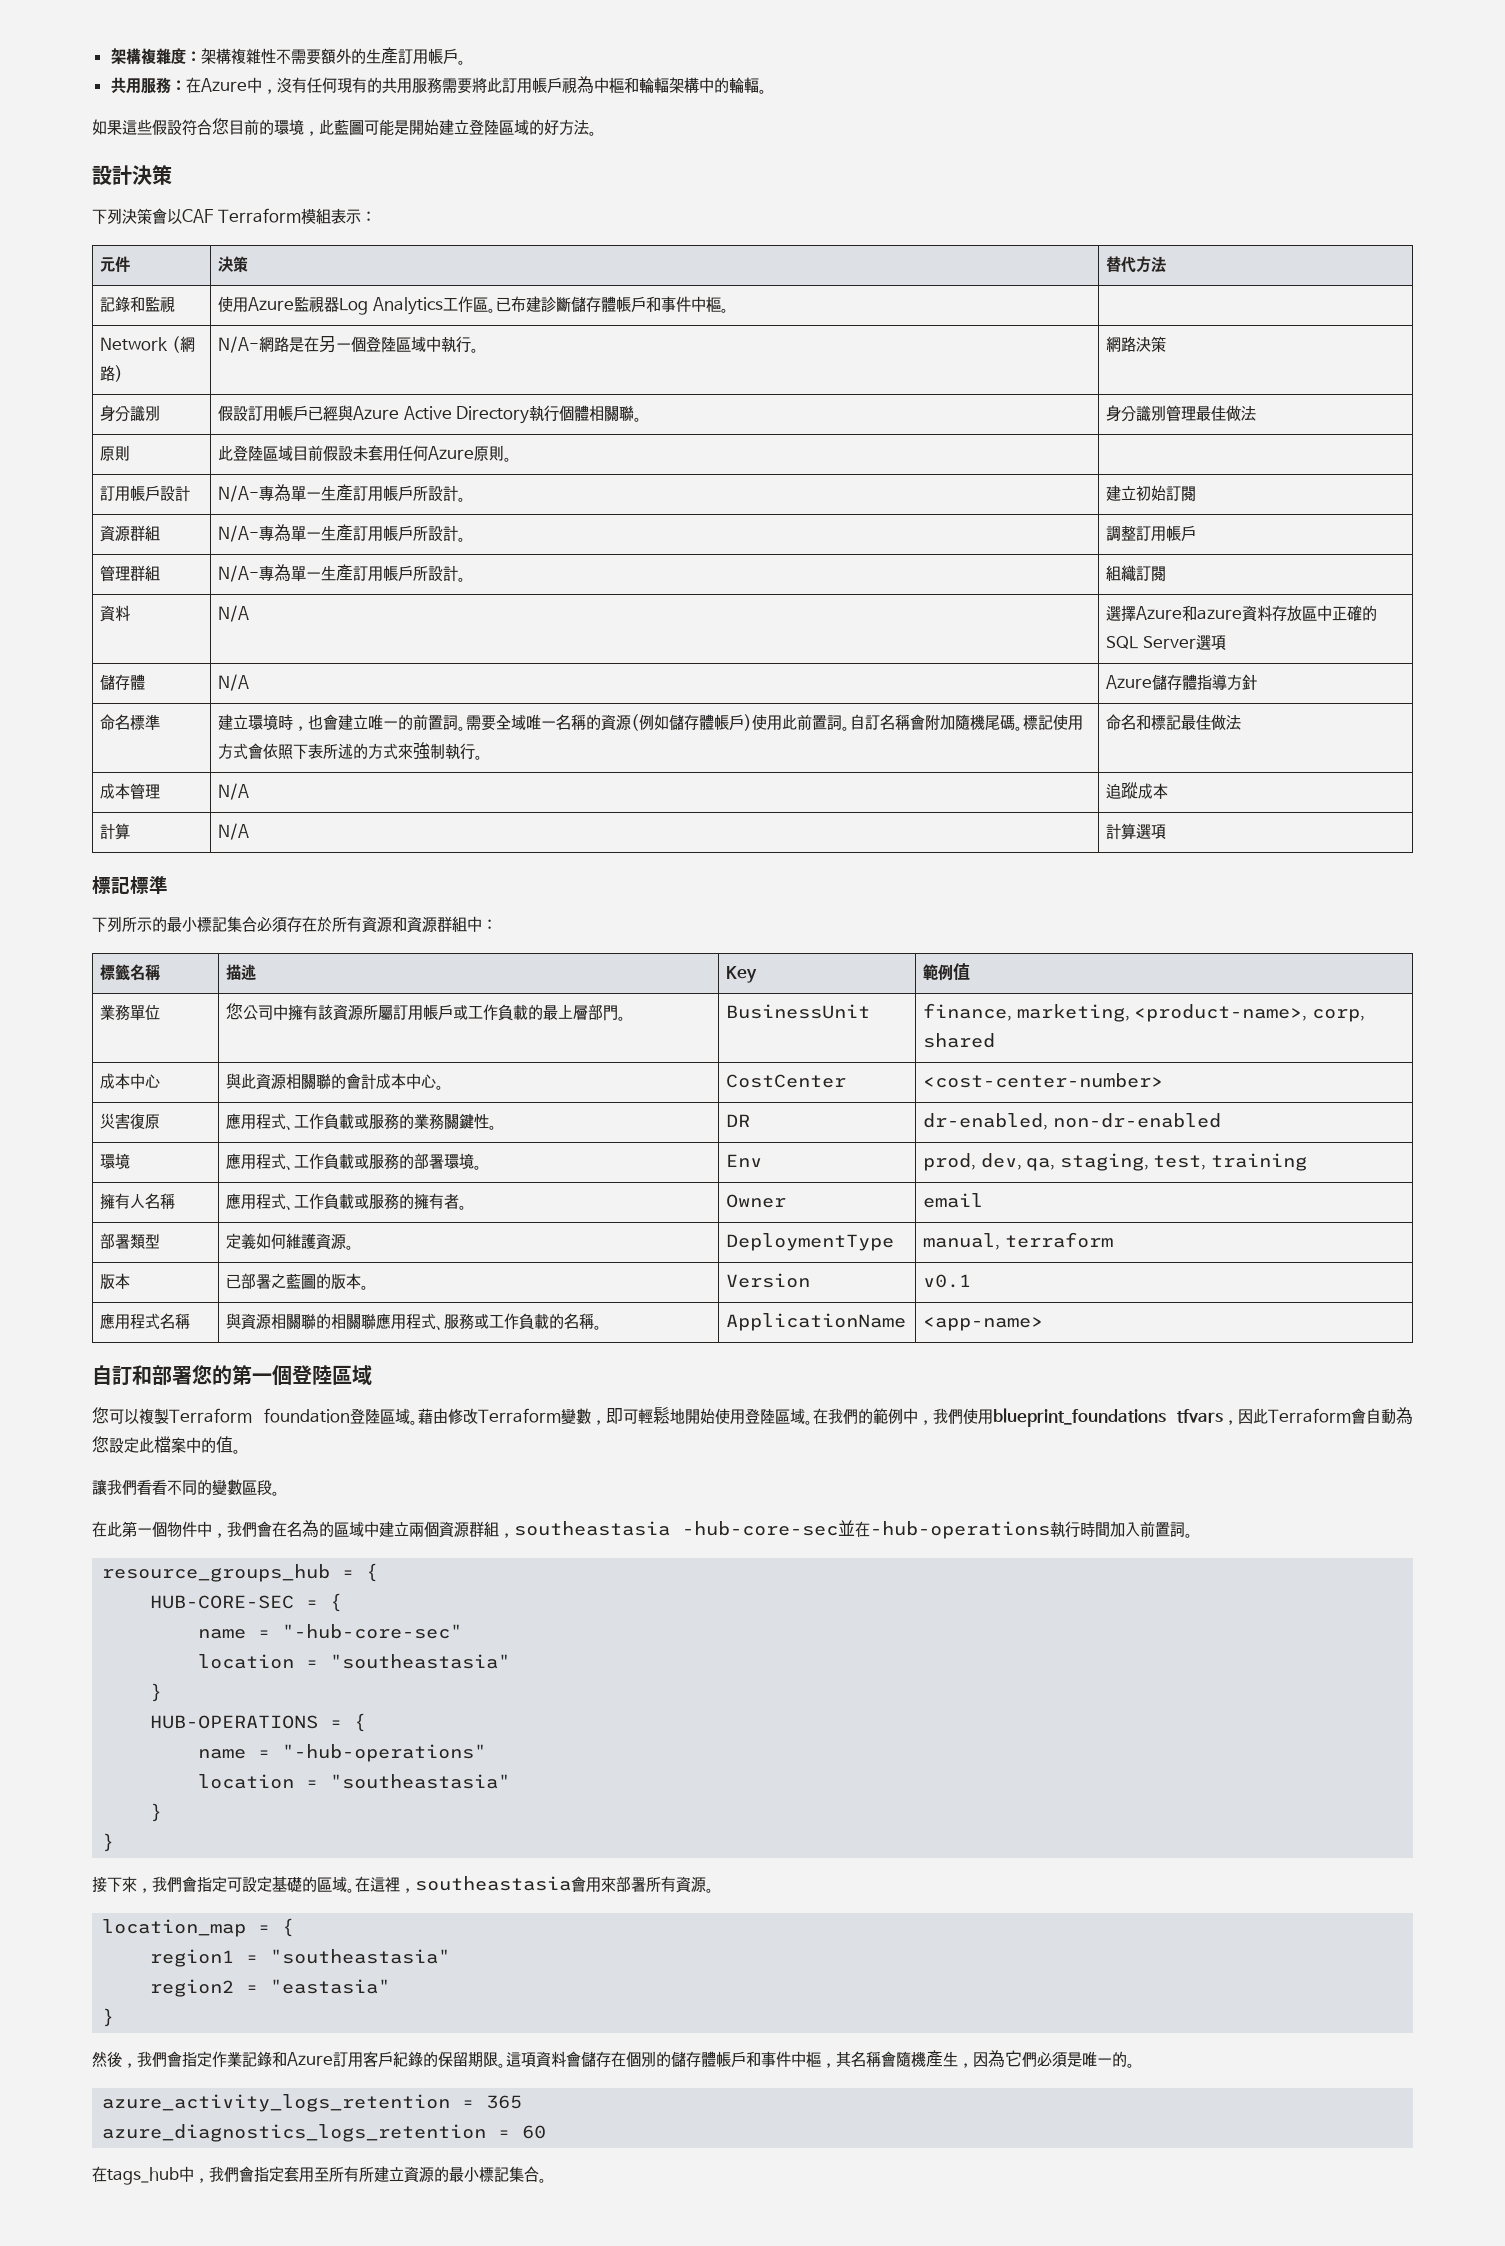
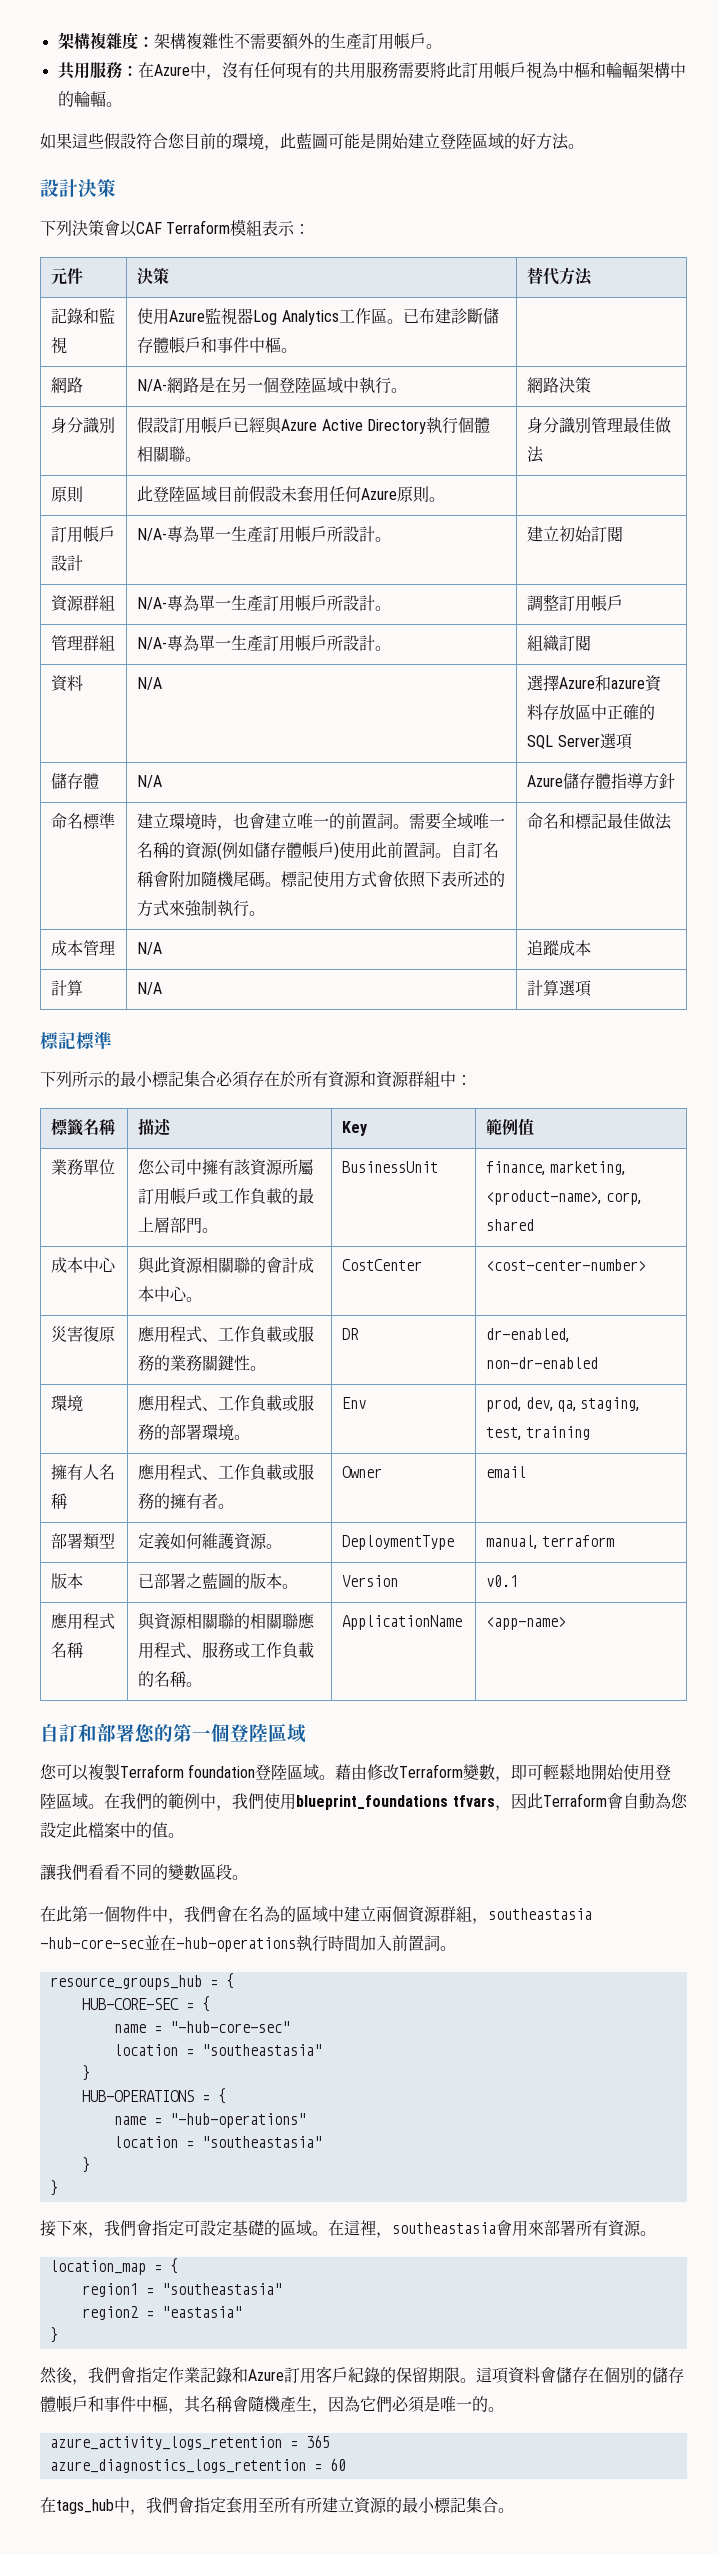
[99,336,195,353] [99,365,123,382] Network (網路) -> [51,377,84,394] 網路

